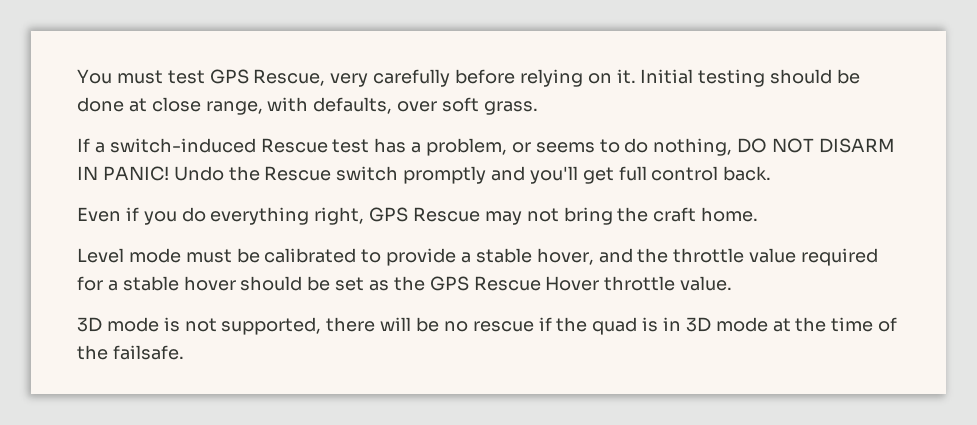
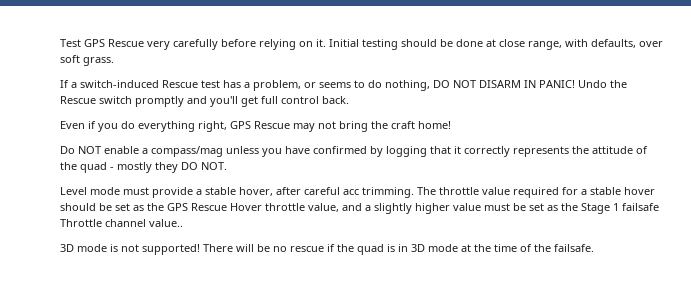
[77,69,326,86] You must test GPS Rescue, -> [60,39,144,47] Test GPS Rescue
[701,207,759,222] home. -> [418,121,451,129] [60,146,648,157] [60,162,227,173] home! // Do NOT enable a compass/mag unless you have confirmed by logging that it correctly represents the attitude of the quad - mostly they DO NOT.
[236,248,382,263] be calibrated to -> (149, 191) none
[598,248,669,263] and the -> [276,187,436,198] after careful acc trimming. The
[680,276,733,291] value. -> [308,203,659,214] [60,219,183,227] value, and a slightly higher value must be set as the Stage 1 failsafe Throttle channel value..
[221,317,376,335] supported, there -> [142,244,233,255] supported! There

